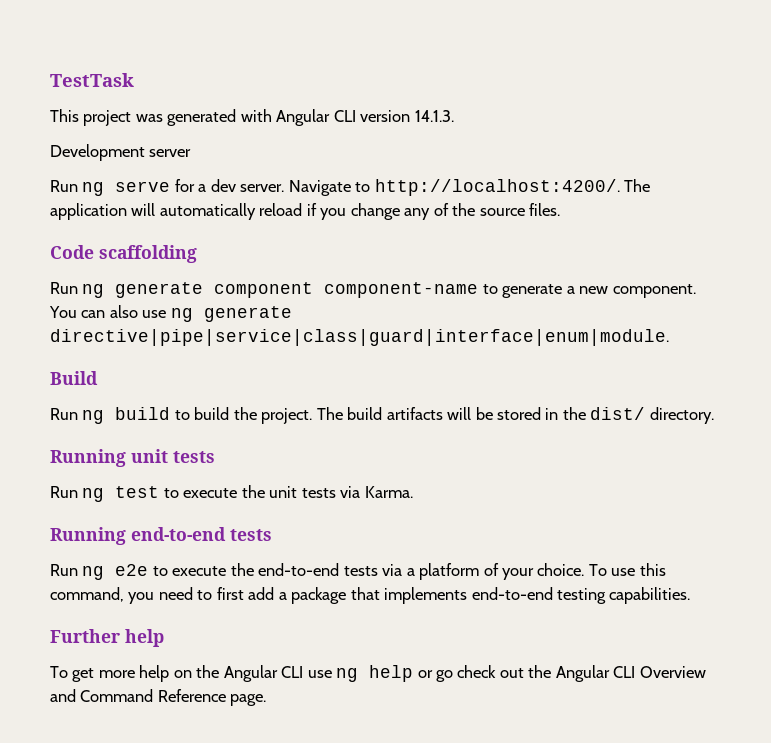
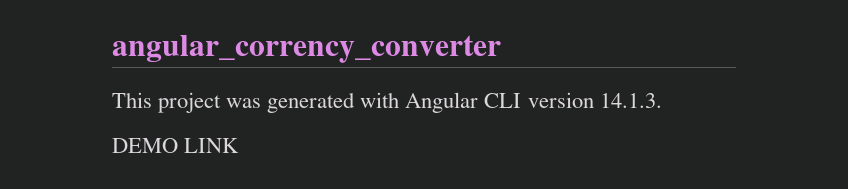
[50,73,134,87] TestTask -> [112,35,501,63] angular_corrency_converter
[50,144,192,161] [50,179,651,196] [50,203,561,220] [50,245,197,263] [50,282,696,298] [49,305,292,322] [50,329,669,346] [50,371,98,385] [50,407,714,424] [50,449,215,467] [50,485,413,502] [50,527,272,545] [50,563,666,580] [50,587,691,604] [50,629,164,647] [50,665,706,682] [50,689,267,706] Development server // Run ng serve for a dev server. Navigate to http://localhost:4200/. The application will automatically reload if you change any of the source files. // Code scaffolding // Run ng generate component component-name to generate a new component. You can also use ng generate directive|pipe|service|class|guard|interface|enum|module. // Build // Run ng build to build the project. The build artifacts will be stored in the dist/ directory. // Running unit tests // Run ng test to execute the unit tests via Karma. // Running end-to-end tests // Run ng e2e to execute the end-to-end tests via a platform of your choice. To use this command, you need to first add a package that implements end-to-end testing capabilities. // Further help // To get more help on the Angular CLI use ng help or go check out the Angular CLI Overview and Command Reference page. -> [112,138,240,153] DEMO LINK

